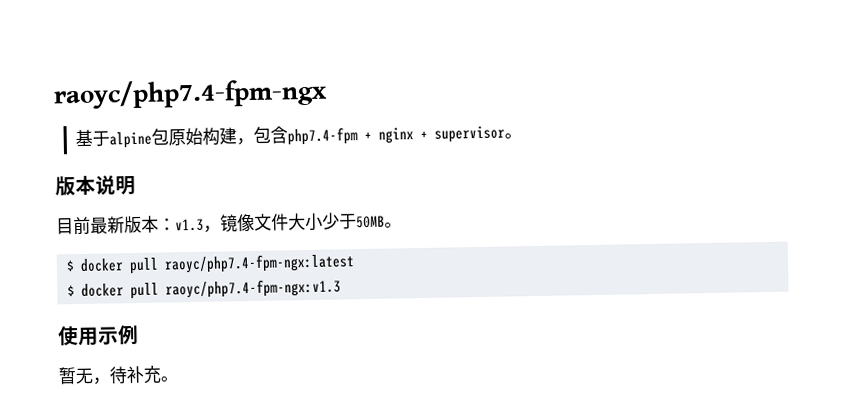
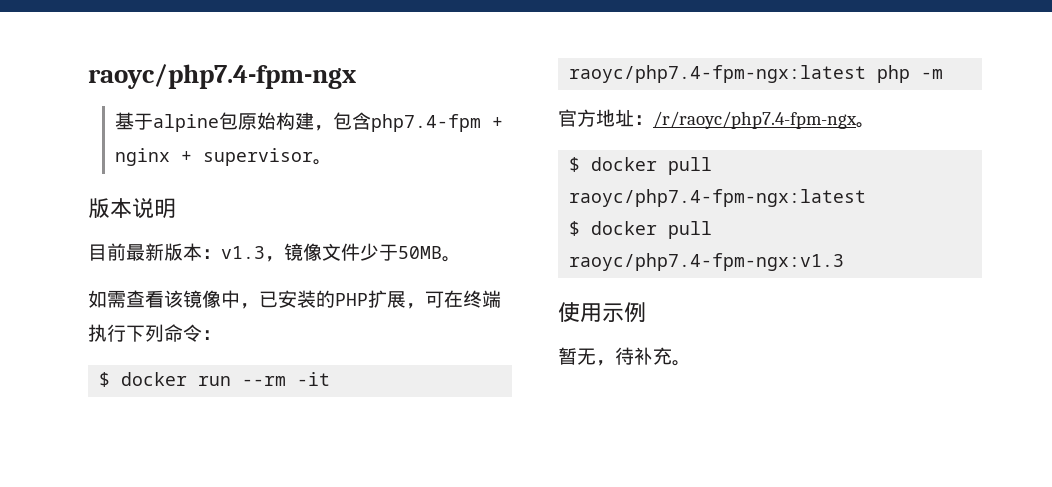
[288,212,323,232] 大小 -> (360, 252) none
(402, 225) none -> [88,290,501,309] [88,324,221,342] [99,372,331,387] [569,65,944,83] [558,109,875,129] // 如需查看该镜像中，已安装的PHP扩展，可在终端执行下列命令： // $ docker run --rm -it raoyc/php7.4-fpm-ngx:latest php -m // 官方地址：/r/raoyc/php7.4-fpm-ngx。

